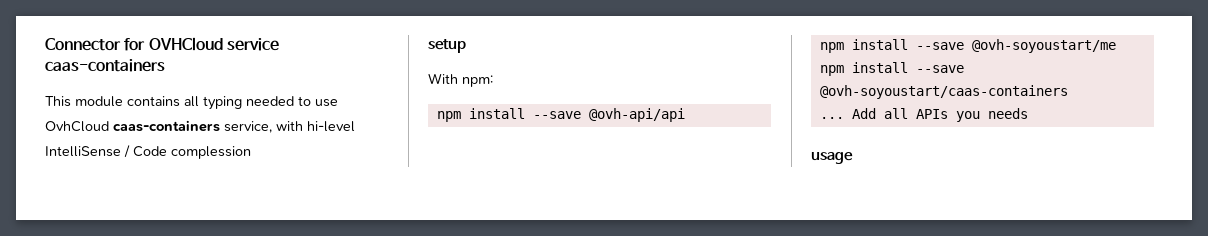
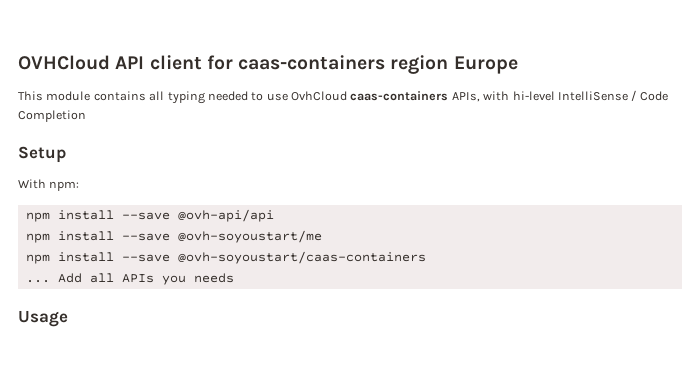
[45,37,279,51] [45,59,165,72] Connector for OVHCloud service caas-containers -> [18,55,518,74] OVHCloud API client for caas-containers region Europe
[224,121,272,133] service, -> [451,92,480,102] APIs,
[171,146,251,159] [428,39,466,53] complession // setup -> [18,110,86,122] [18,146,66,163] Completion // Setup
[811,151,853,164] usage -> [18,310,68,327] Usage

